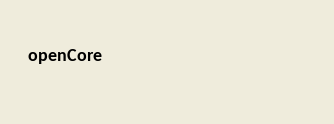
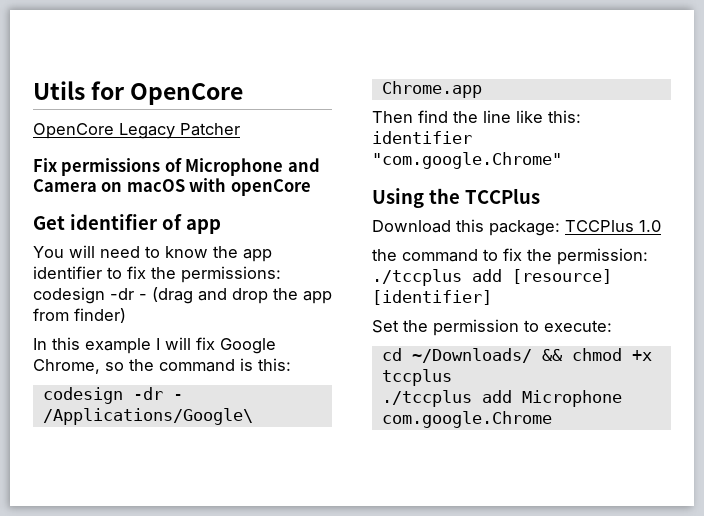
[28,49,102,64] openCore -> [33,81,244,105] [33,123,240,139] [33,158,320,176] [33,178,311,196] [33,214,221,234] [33,245,272,262] [33,266,281,283] [33,287,332,304] [33,308,126,323] [33,337,276,354] [33,358,291,374] [42,387,183,404] [42,408,253,425] [381,81,482,98] [372,110,581,123] [372,131,472,144] [372,152,562,169] [372,188,540,208] [372,219,661,236] [372,248,648,265] [372,269,612,286] [372,290,492,305] [372,319,612,336] [381,348,652,363] [381,369,452,386] [381,390,622,407] [381,411,552,428] Utils for OpenCore // OpenCore Legacy Patcher // Fix permissions of Microphone and Camera on macOS with openCore // Get identifier of app // You will need to know the app identifier to fix the permissions: codesign -dr - (drag and drop the app from finder) // In this example I will fix Google Chrome, so the command is this: // codesign -dr - /Applications/Google\ Chrome.app // Then find the line like this: identifier "com.google.Chrome" // Using the TCCPlus // Download this package: TCCPlus 1.0 // the command to fix the permission: ./tccplus add [resource] [identifier] // Set the permission to execute: // cd ~/Downloads/ && chmod +x tccplus // ./tccplus add Microphone com.google.Chrome

